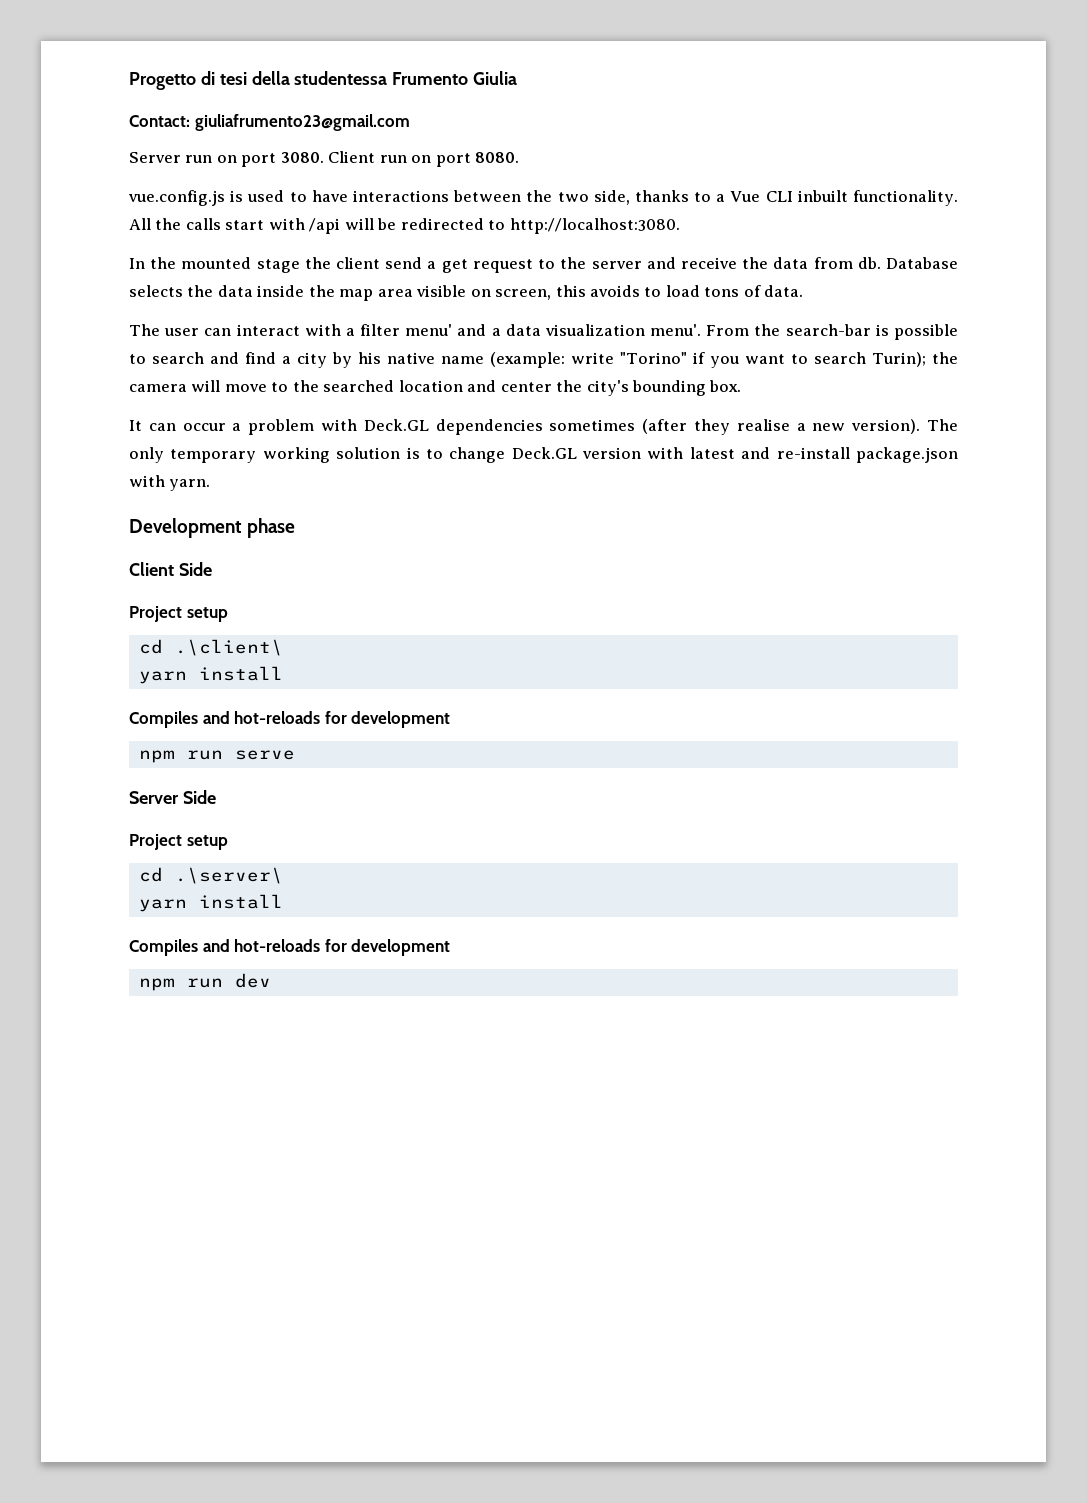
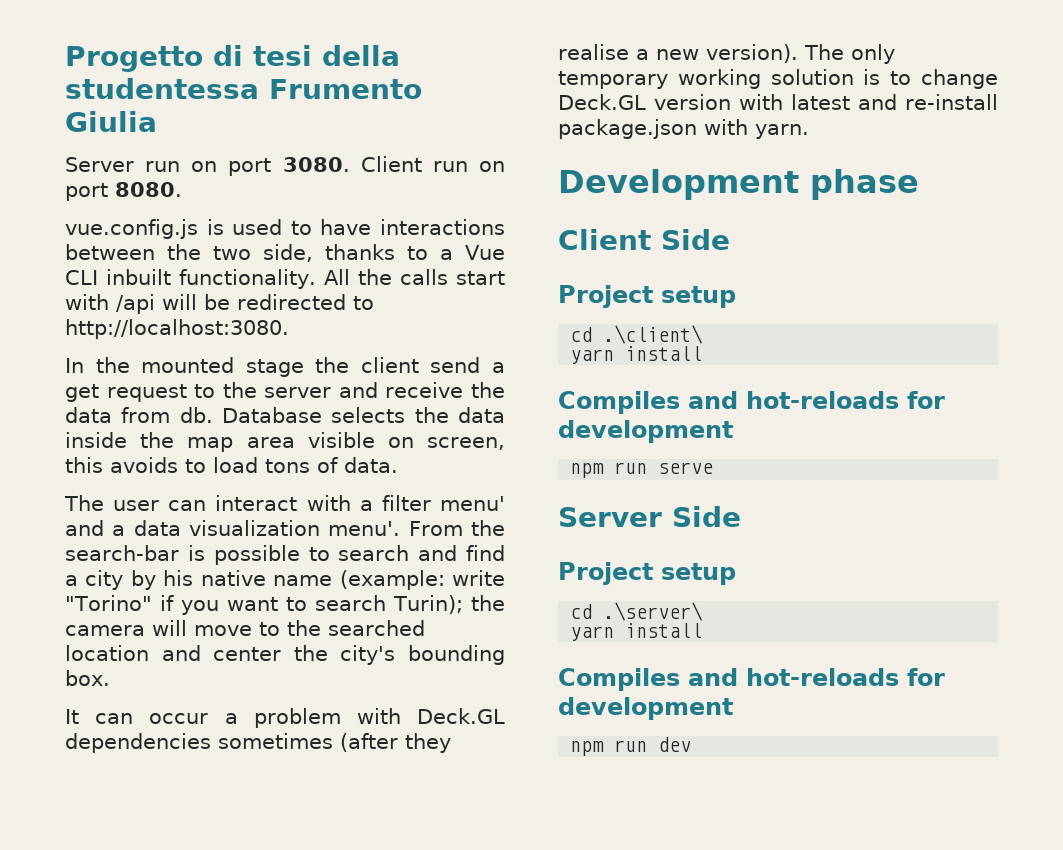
[129,114,410,131] // Contact: giuliafrumento23@gmail.com -> (157, 121) none

